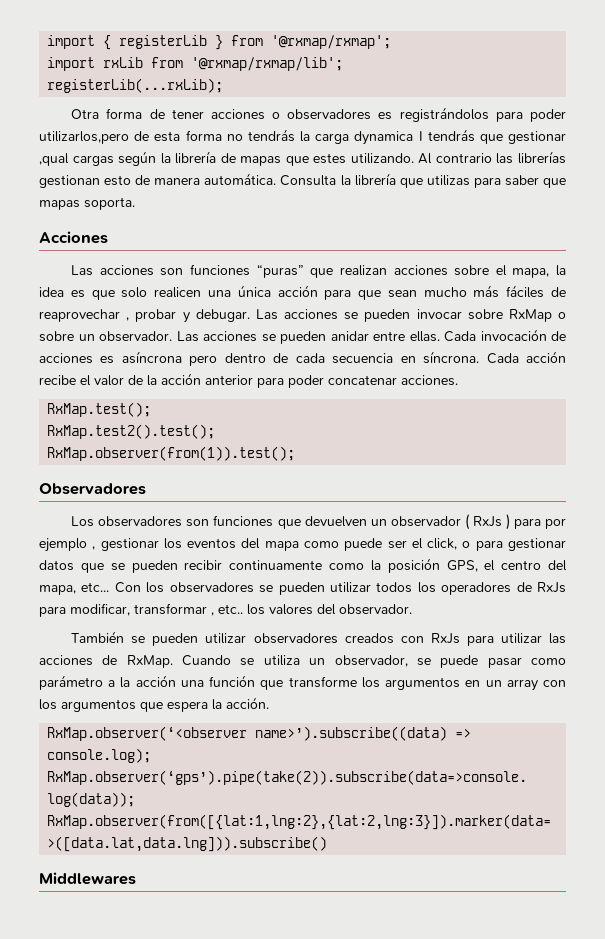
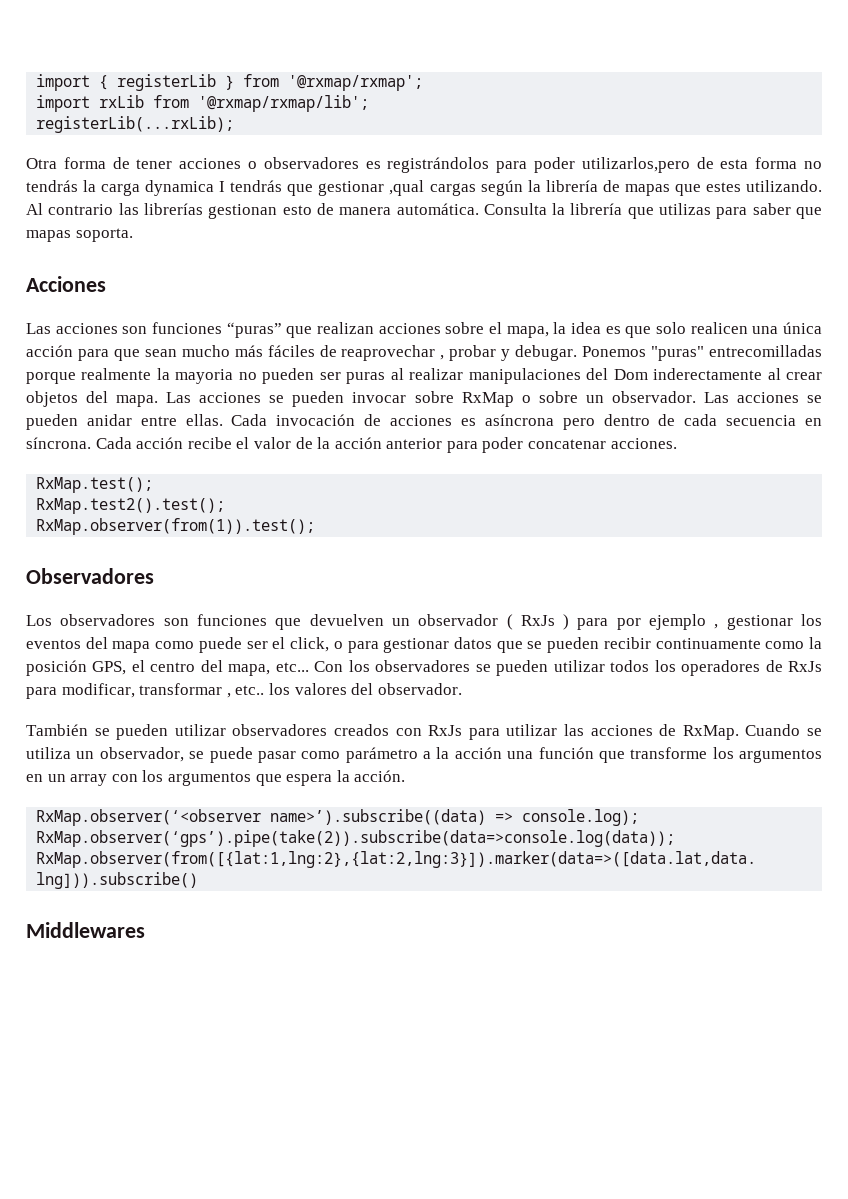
(250, 315) none -> [582,345,822,361] [26,368,822,384] [26,391,159,407] Ponemos "puras" entrecomilladas porque realmente la mayoria no pueden ser puras al realizar manipulaciones del Dom inderectamente al crear objetos del mapa.

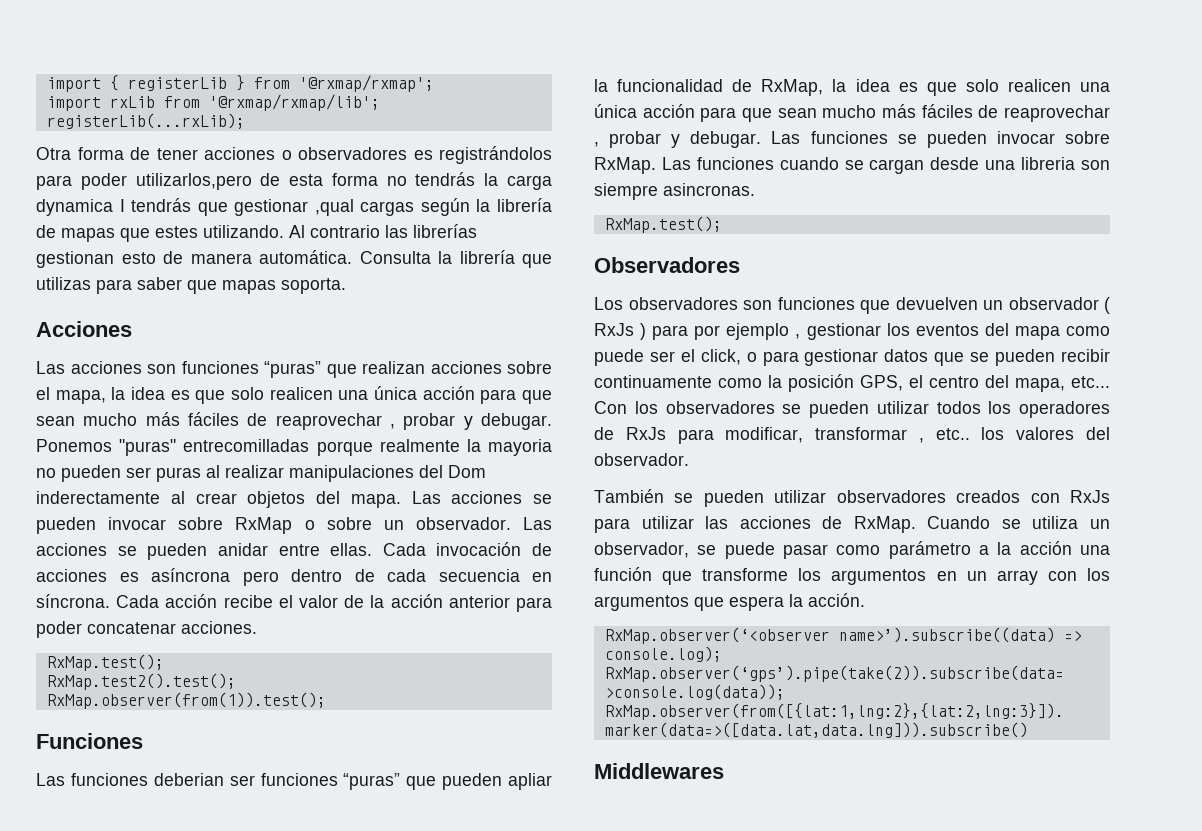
(316, 526) none -> [36,733,143,749] [36,773,552,790] [594,79,1110,96] [594,104,1110,122] [594,131,1110,148] [594,157,1110,174] [594,183,755,200] [604,216,722,233] // Funciones // Las funciones deberian ser funciones “puras” que pueden apliar la funcionalidad de RxMap, la idea es que solo realicen una única acción para que sean mucho más fáciles de reaprovechar , probar y debugar. Las funciones se pueden invocar sobre RxMap. Las funciones cuando se cargan desde una libreria son siempre asincronas. // RxMap.test();

